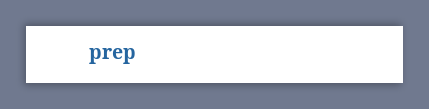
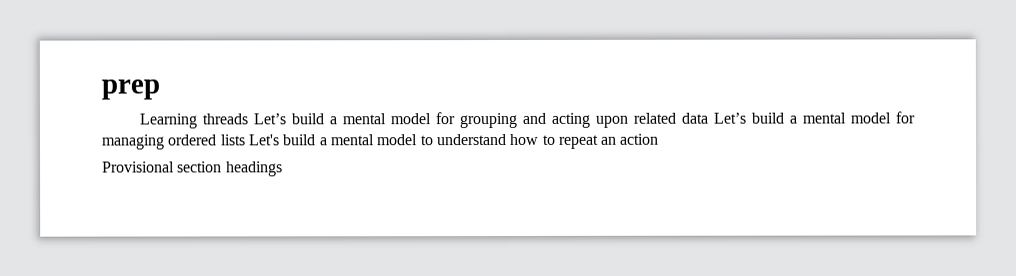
(136, 56) none -> [139,111,915,129] [101,133,660,150] [102,161,283,177] // Learning threads Let’s build a mental model for grouping and acting upon related data Let’s build a mental model for managing ordered lists Let's build a mental model to understand how to repeat an action // Provisional section headings

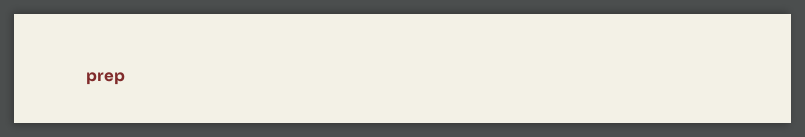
[139,111,915,129] [101,133,660,150] [102,161,283,177] // Learning threads Let’s build a mental model for grouping and acting upon related data Let’s build a mental model for managing ordered lists Let's build a mental model to understand how to repeat an action // Provisional section headings -> (125, 78) none

